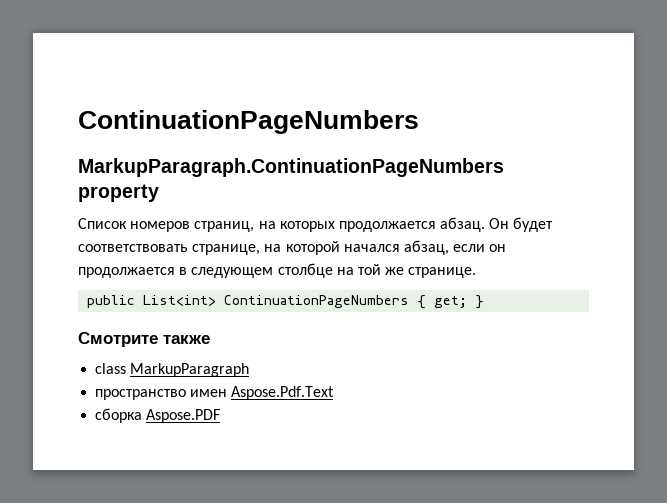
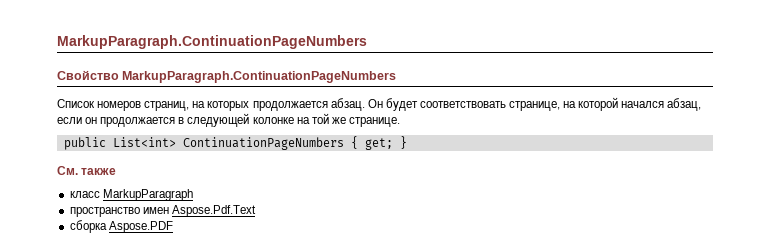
[78,110,419,134] [78,158,504,177] [78,184,159,202] ContinuationPageNumbers // MarkupParagraph.ContinuationPageNumbers property -> [57,35,367,49] [57,70,397,83] MarkupParagraph.ContinuationPageNumbers // Свойство MarkupParagraph.ContinuationPageNumbers
[191,263,333,278] следующем столбце -> [187,113,294,127] следующей колонке
[78,332,158,347] Смотрите -> [57,166,78,175] См.
[95,363,127,374] class -> [69,191,100,198] класс

